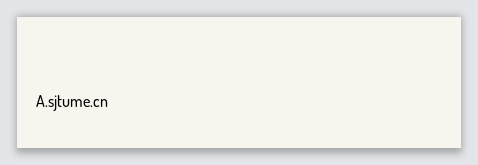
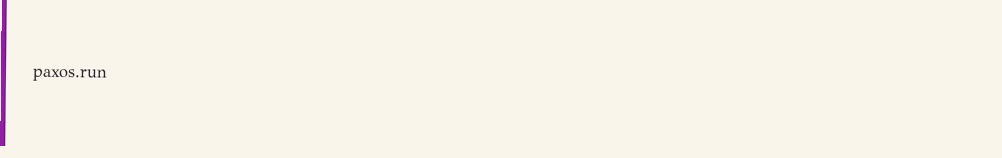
[36,95,108,111] A.sjtume.cn -> [32,68,108,82] paxos.run

